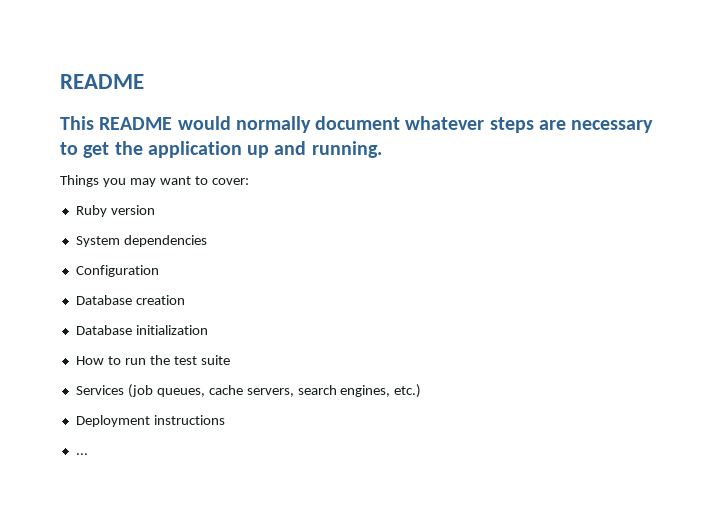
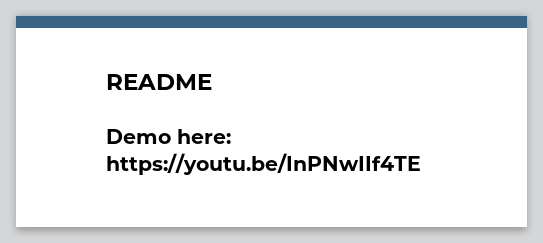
[60,116,654,133] [60,141,382,158] [60,175,249,187] [75,205,155,217] [75,235,207,247] [75,265,159,277] [75,295,185,305] [75,325,208,335] [75,355,230,365] [75,384,422,398] [75,415,225,427] [75,453,88,455] This README would normally document whatever steps are necessary to get the application up and running. // Things you may want to cover: // Ruby version // System dependencies // Configuration // Database creation // Database initialization // How to run the test suite // Services (job queues, cache servers, search engines, etc.) // Deployment instructions // ... -> [106,129,231,144] [106,153,421,175] Demo here: https://youtu.be/InPNwIIf4TE

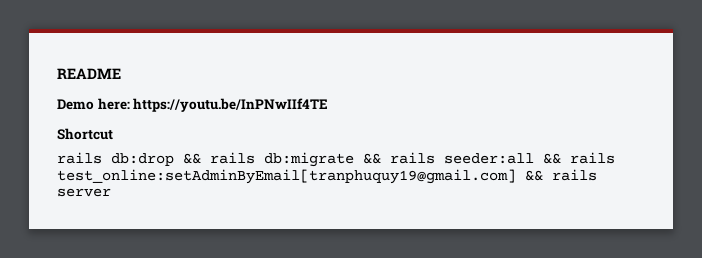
(421, 164) none -> [57,128,113,140] [57,152,615,167] [57,169,597,184] [57,188,111,197] // Shortcut // rails db:drop && rails db:migrate && rails seeder:all && rails test_online:setAdminByEmail[tranphuquy19@gmail.com] && rails server

